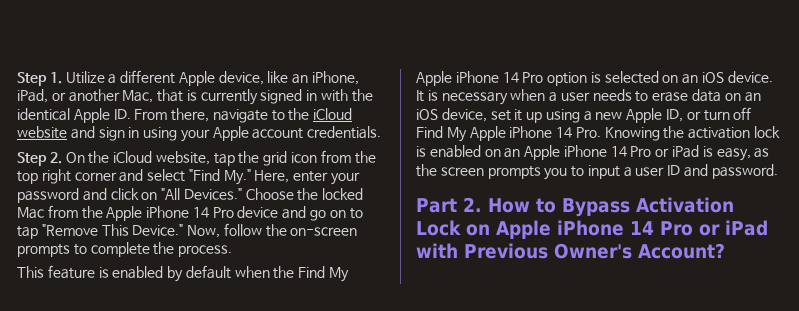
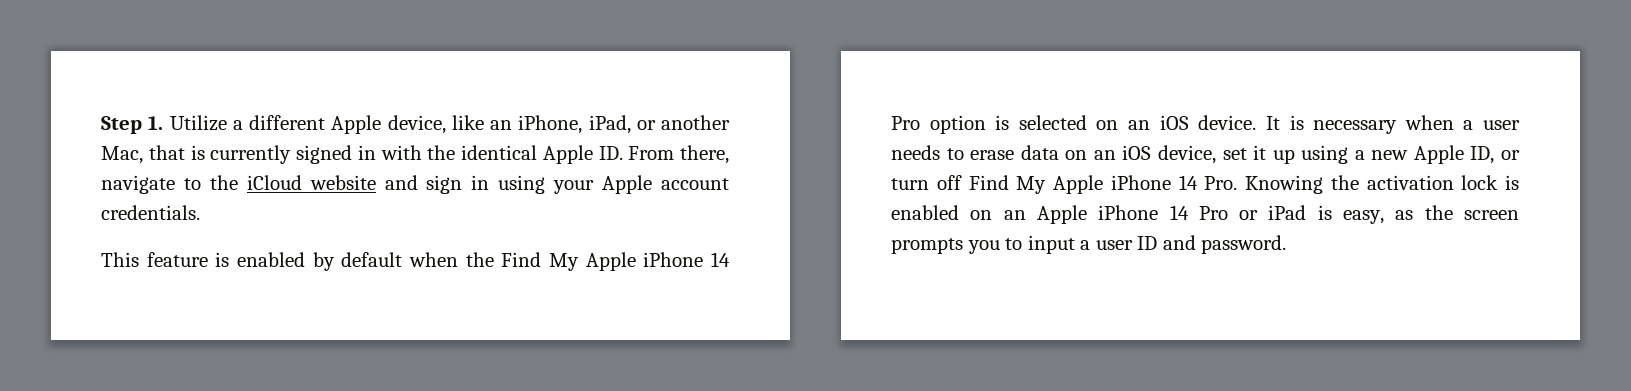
[17,150,376,166] [17,169,361,185] [17,188,364,203] [17,205,363,221] [17,223,358,239] [17,242,233,257] // Step 2. On the iCloud website, tap the grid icon from the top right corner and select "Find My." Here, enter your password and click on "All Devices." Choose the locked Mac from the Apple iPhone 14 Pro device and go on to tap "Remove This Device." Now, follow the on-screen prompts to complete the process. -> (200, 212) none
[416,197,734,217] [416,220,768,239] [416,243,725,259] // Part 2. How to Bypass Activation Lock on Apple iPhone 14 Pro or iPad with Previous Owner's Account? -> (1287, 244) none

